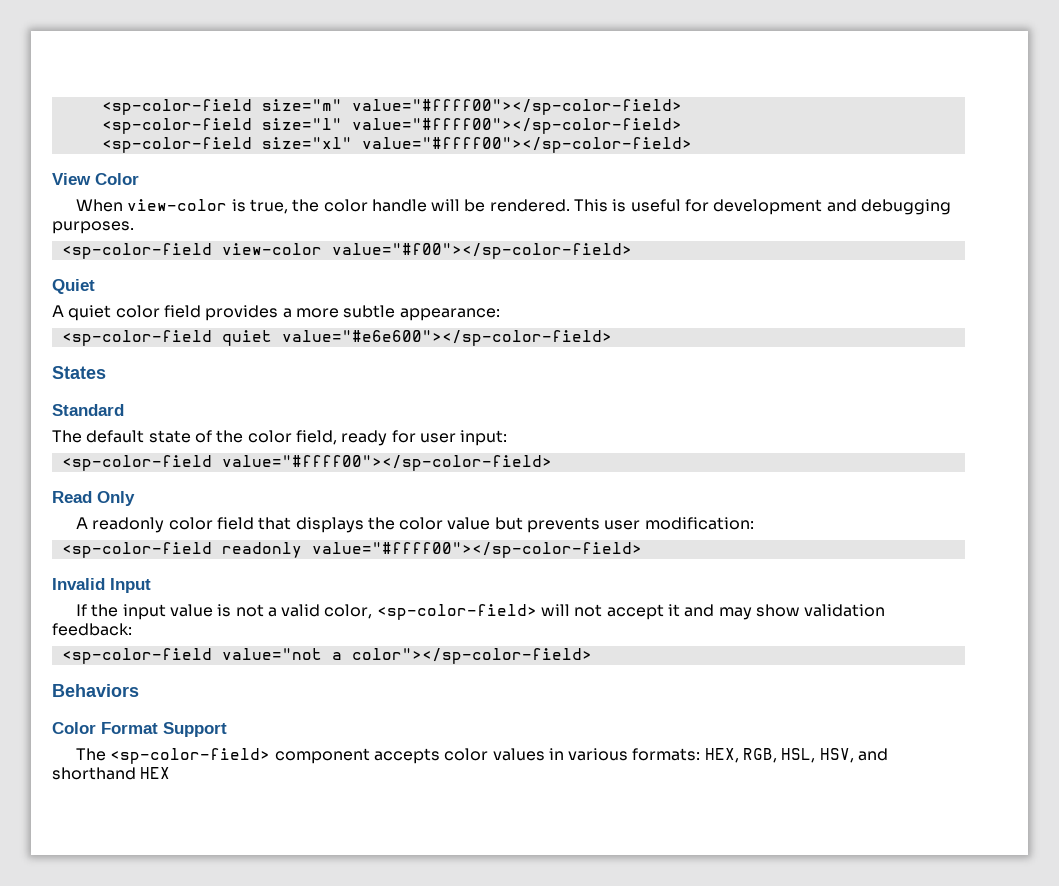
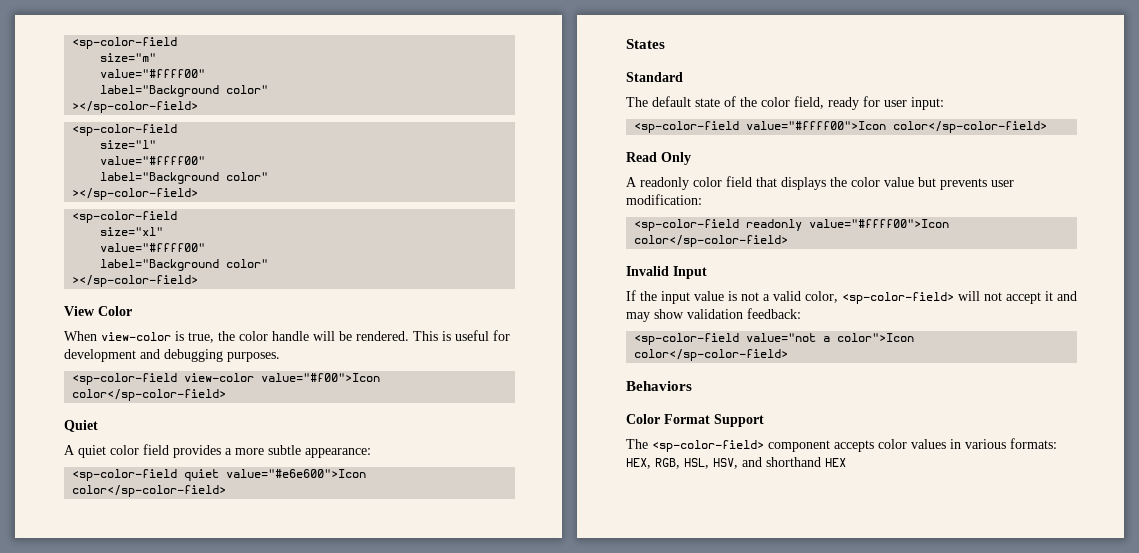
[101,99,252,115] <sp-color-field -> [72,37,178,49] <sp-color-field //
[351,99,682,115] [101,118,252,134] value="#ffff00"></sp-color-field> // <sp-color-field -> [100,69,206,78] [100,85,269,97] [72,101,199,113] [72,124,178,136] // value="#ffff00" // label="Background color" // ></sp-color-field> // <sp-color-field //
[351,118,682,134] [101,137,252,153] value="#ffff00"></sp-color-field> // <sp-color-field -> [100,156,206,165] [100,172,269,184] [72,188,199,200] [72,211,178,223] // value="#ffff00" // label="Background color" // ></sp-color-field> // <sp-color-field //
[361,137,692,153] value="#ffff00"></sp-color-field> -> [100,243,206,252] [100,259,269,271] [72,275,199,287] // value="#ffff00" // label="Background color" // ></sp-color-field>
[331,243,632,259] value="#f00"></sp-color-field> -> [261,373,381,382] [72,389,227,401] value="#f00">Icon color</sp-color-field>
[281,330,612,346] value="#e6e600"></sp-color-field> -> [226,469,367,478] [72,485,227,497] value="#e6e600">Icon color</sp-color-field>
[221,455,552,471] value="#ffff00"></sp-color-field> -> [746,121,1048,133] value="#ffff00">Icon color</sp-color-field>
[311,542,642,558] value="#ffff00"></sp-color-field> -> [809,219,950,228] [634,235,789,247] value="#ffff00">Icon color</sp-color-field>
[351,648,592,664] color"></sp-color-field> -> [837,333,915,342] [634,349,789,361] color">Icon color</sp-color-field>

